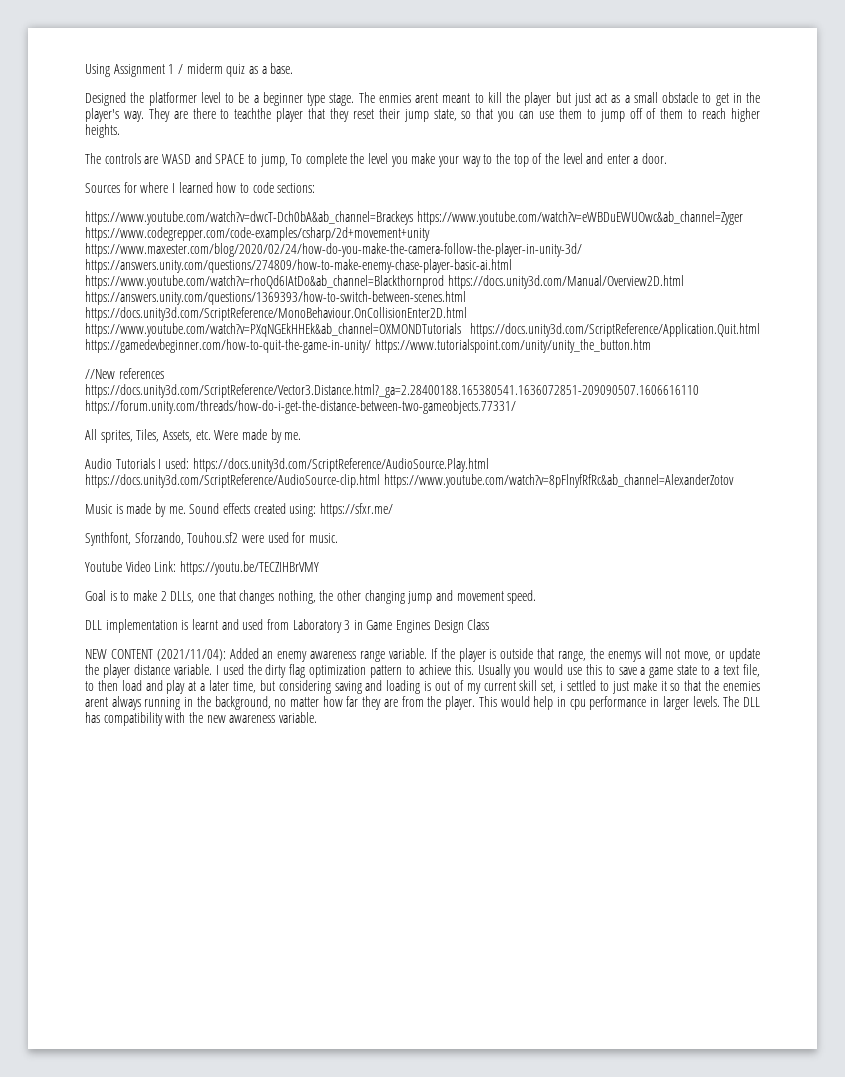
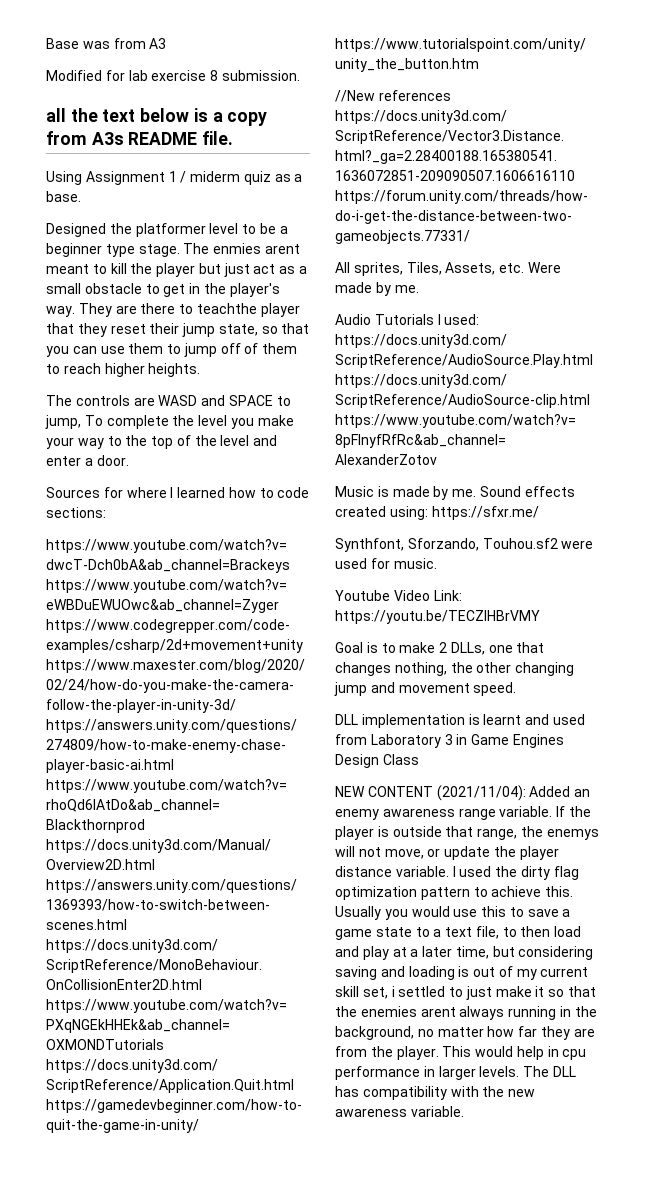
(85, 70) none -> [46,38,167,49] [46,70,300,81] [46,108,268,126] [46,131,234,145] Base was from A3 // Modified for lab exercise 8 submission. // all the text below is a copy from A3s README file. //

